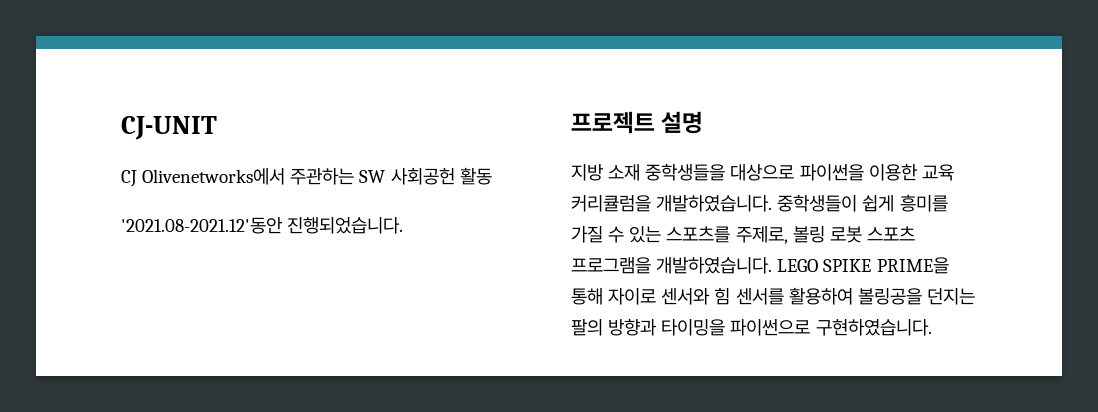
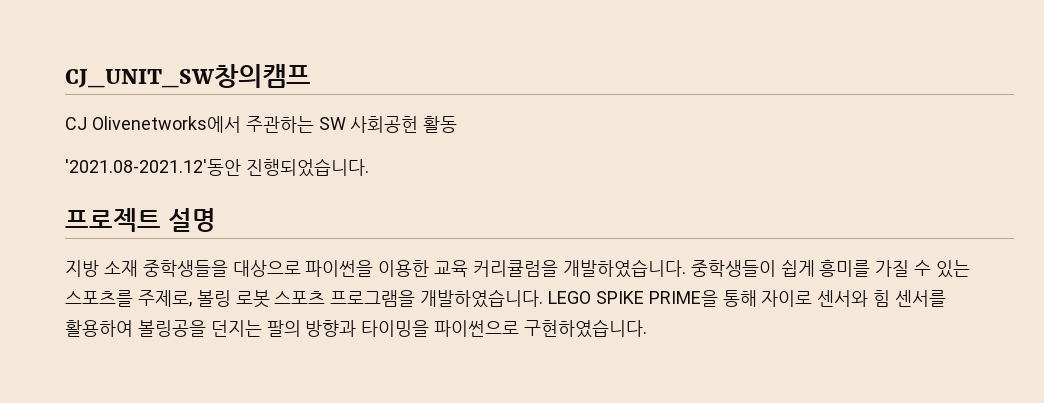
[121,116,217,140] CJ-UNIT -> [65,64,310,88] CJ_UNIT_SW창의캠프

